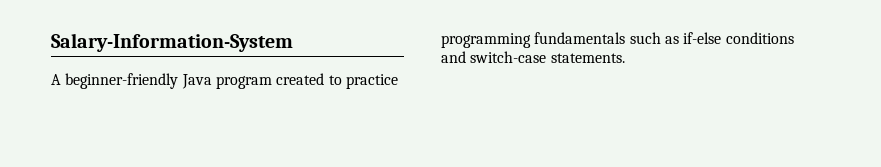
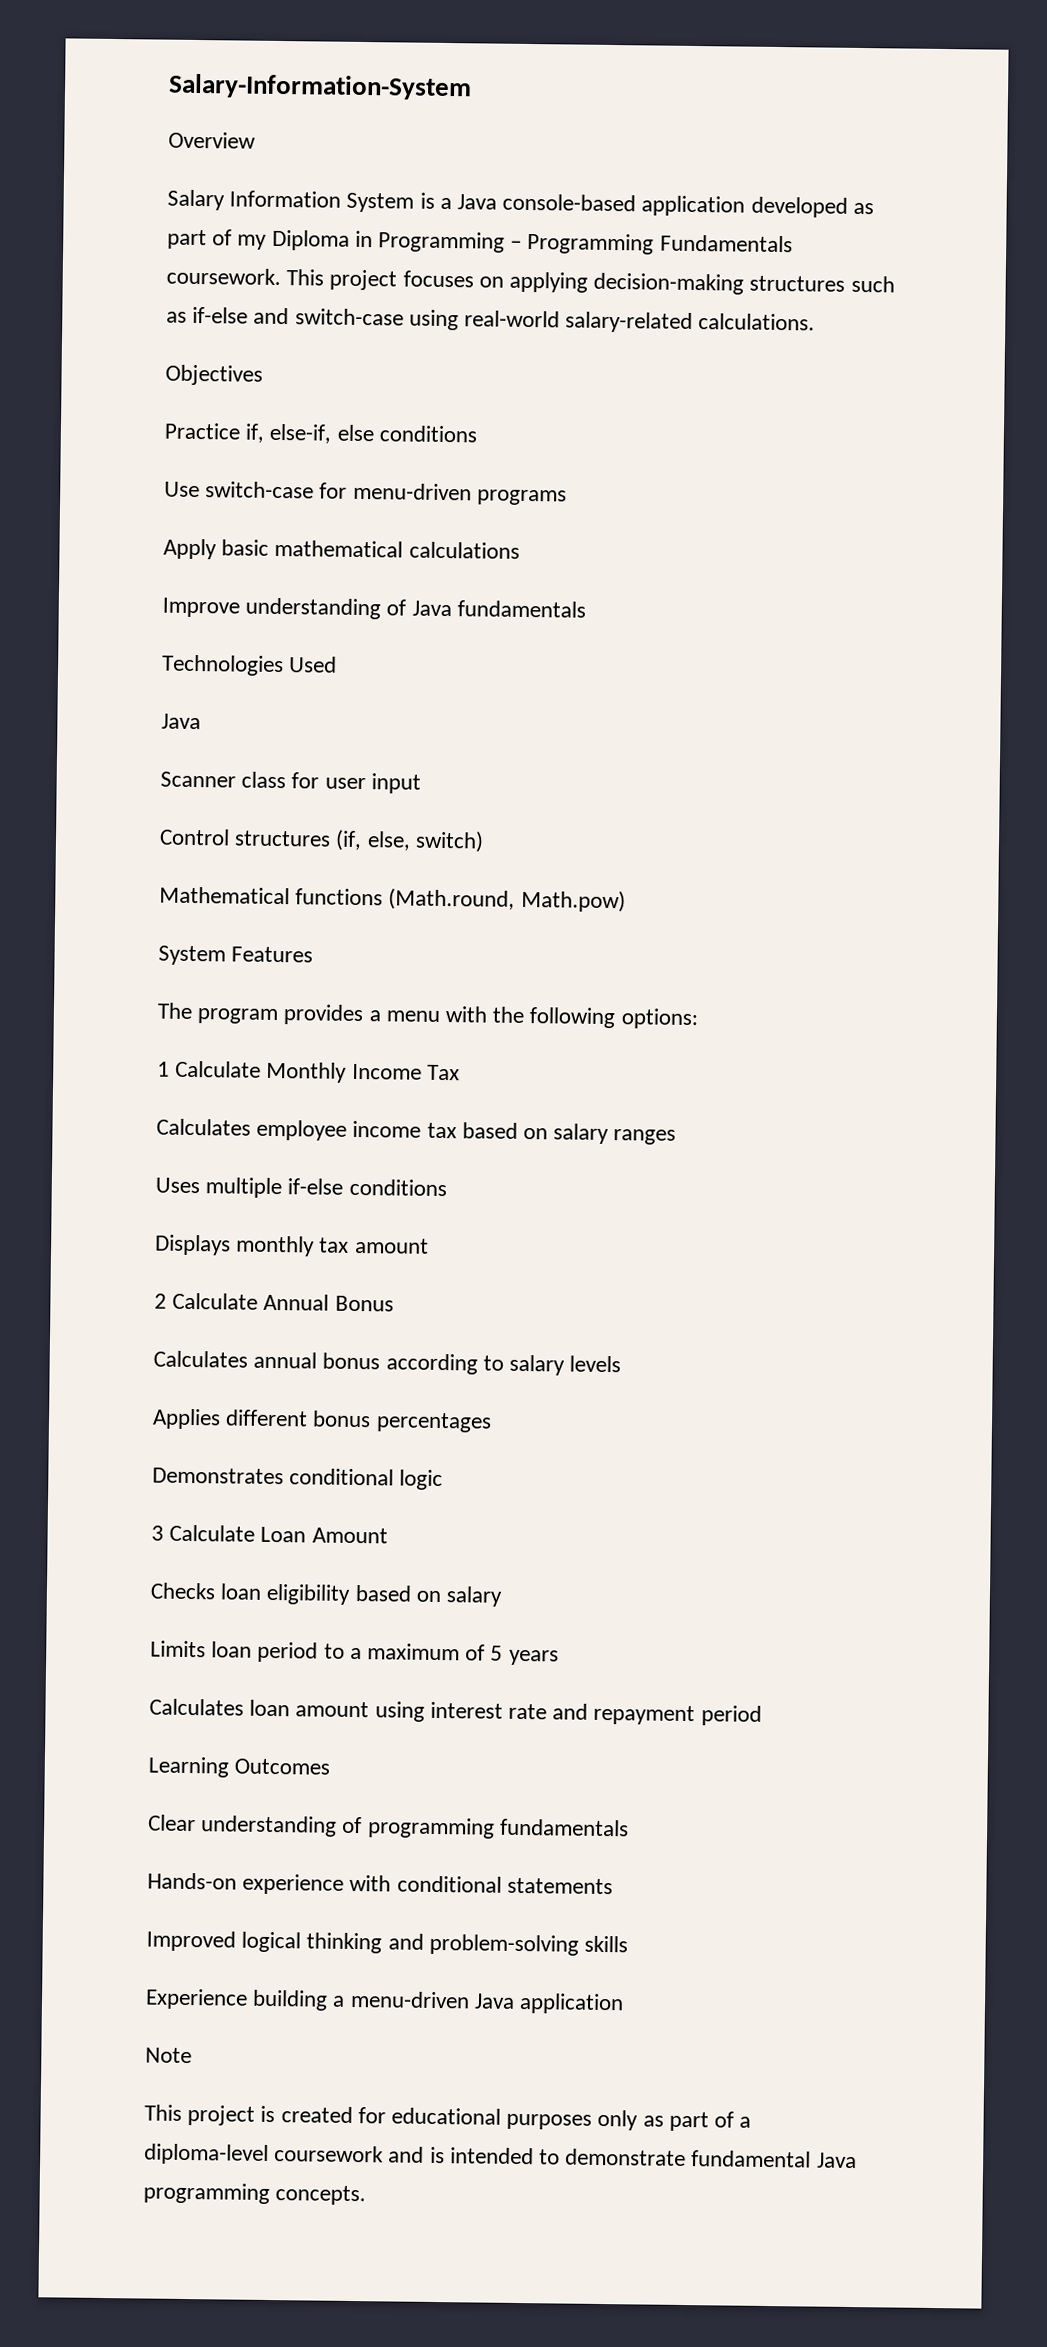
[51,73,398,89] [441,32,626,48] A beginner-friendly Java program created to practice programming fundamentals -> [168,131,256,149] [167,189,874,218] [167,229,793,255] [166,267,846,295] Overview // Salary Information System is a Java console-based application developed as part of my Diploma in Programming – Programming Fundamentals coursework. This project focuses on applying decision-making structures
[725,32,794,44] conditions -> (249, 315) none
[550,53,625,63] statements. -> [408,309,816,333] [165,364,263,386] [164,422,477,444] [164,481,567,506] [163,538,520,560] [162,597,586,620] [161,654,338,677] [161,713,201,730] [160,771,421,794] [159,828,484,853] [159,886,626,913] [158,945,314,966] [157,1002,698,1030] [157,1060,460,1083] [156,1118,677,1145] [155,1177,447,1199] [154,1234,429,1257] [154,1292,394,1312] [153,1350,622,1376] [152,1408,492,1433] [152,1467,444,1491] [151,1524,388,1544] [150,1582,504,1607] [150,1640,559,1666] [149,1698,762,1726] [148,1756,331,1778] [148,1814,629,1839] [147,1872,613,1895] [146,1930,629,1956] [145,1988,625,2015] [145,2047,192,2064] [144,2104,752,2132] [144,2143,857,2169] [143,2182,367,2206] using real-world salary-related calculations. // Objectives // Practice if, else-if, else conditions // Use switch-case for menu-driven programs // Apply basic mathematical calculations // Improve understanding of Java fundamentals // Technologies Used // Java // Scanner class for user input // Control structures (if, else, switch) // Mathematical functions (Math.round, Math.pow) // System Features // The program provides a menu with the following options: // 1 Calculate Monthly Income Tax // Calculates employee income tax based on salary ranges // Uses multiple if-else conditions // Displays monthly tax amount // 2 Calculate Annual Bonus // Calculates annual bonus according to salary levels // Applies different bonus percentages // Demonstrates conditional logic // 3 Calculate Loan Amount // Checks loan eligibility based on salary // Limits loan period to a maximum of 5 years // Calculates loan amount using interest rate and repayment period // Learning Outcomes // Clear understanding of programming fundamentals // Hands-on experience with conditional statements // Improved logical thinking and problem-solving skills // Experience building a menu-driven Java application // Note // This project is created for educational purposes only as part of a diploma-level coursework and is intended to demonstrate fundamental Java programming concepts.

